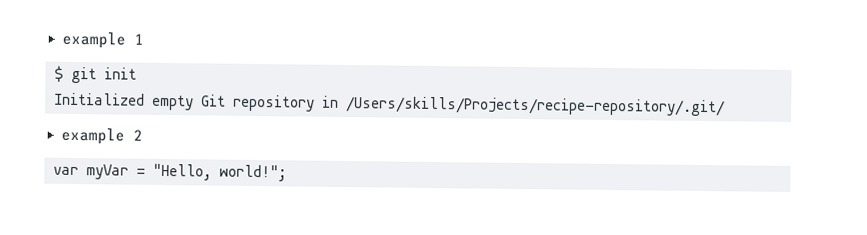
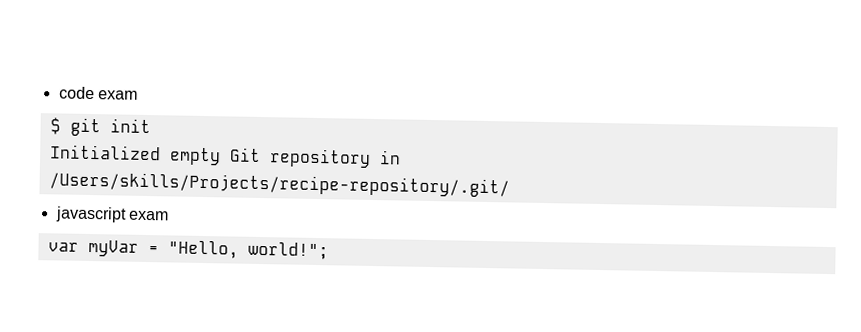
[61,31,144,49] example 1 -> [58,86,138,100] code exam
[60,127,143,145] example 2 -> [54,206,169,223] javascript exam

